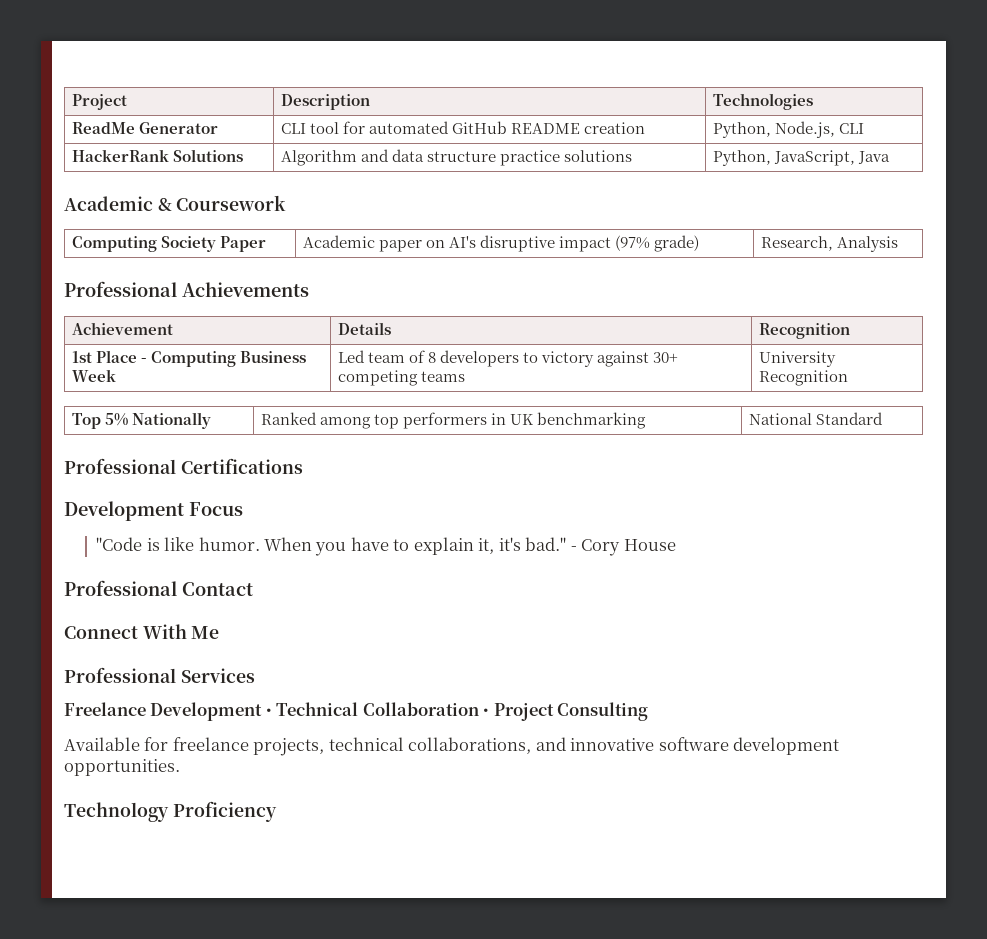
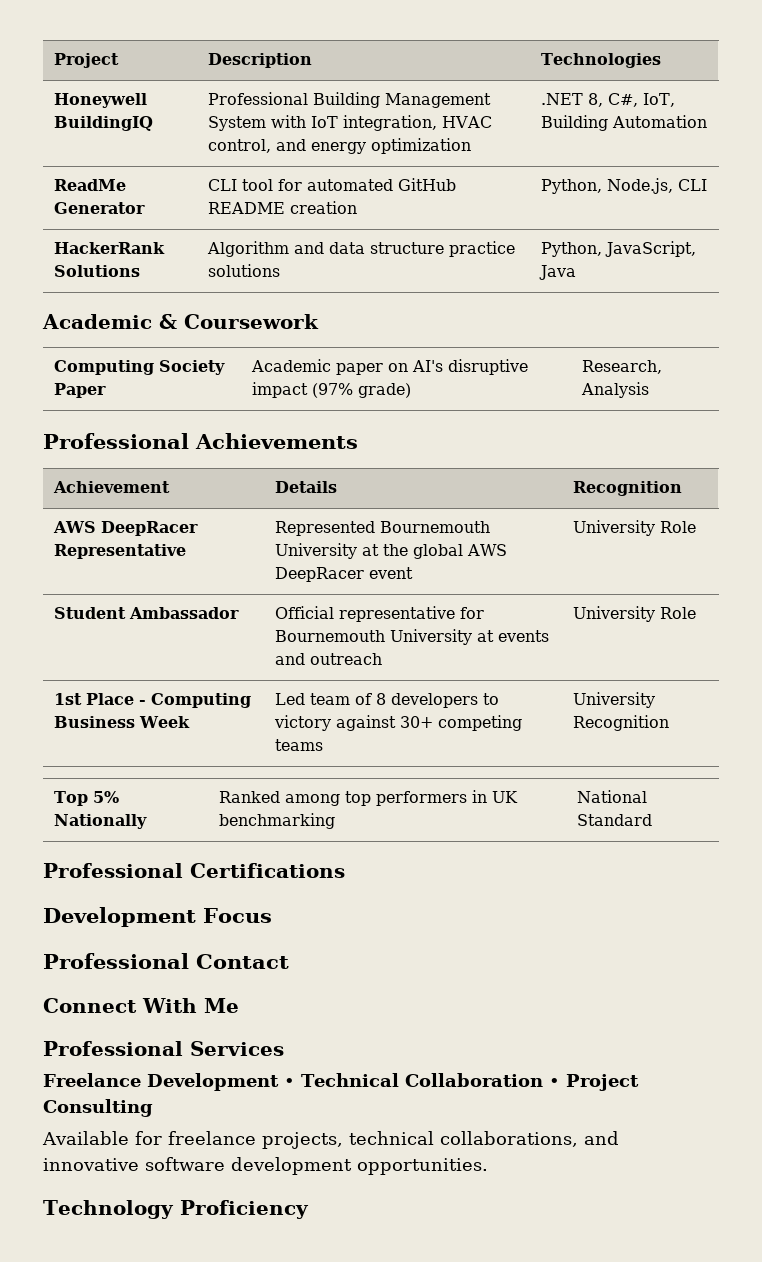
(813, 101) none -> [53,93,147,108] [53,116,153,131] [207,92,491,108] [207,115,492,131] [207,138,471,154] [540,93,675,107] [540,115,707,131] // Honeywell BuildingIQ | Professional Building Management System with IoT integration, HVAC control, and energy optimization | .NET 8, C#, IoT, Building Automation
(850, 331) none -> [52,521,198,536] [53,544,186,559] [274,521,490,536] [274,543,507,559] [274,567,413,582] [572,520,696,536] [53,607,239,619] [274,606,484,622] [274,629,549,645] [274,653,382,665] [572,606,696,622] // AWS DeepRacer Representative | Represented Bournemouth University at the global AWS DeepRacer event | University Role // Student Ambassador | Official representative for Bournemouth University at events and outreach | University Role
[96,537,676,556] // "Code is like humor. When you have to explain it, it's bad." - Cory House -> (272, 915) none

